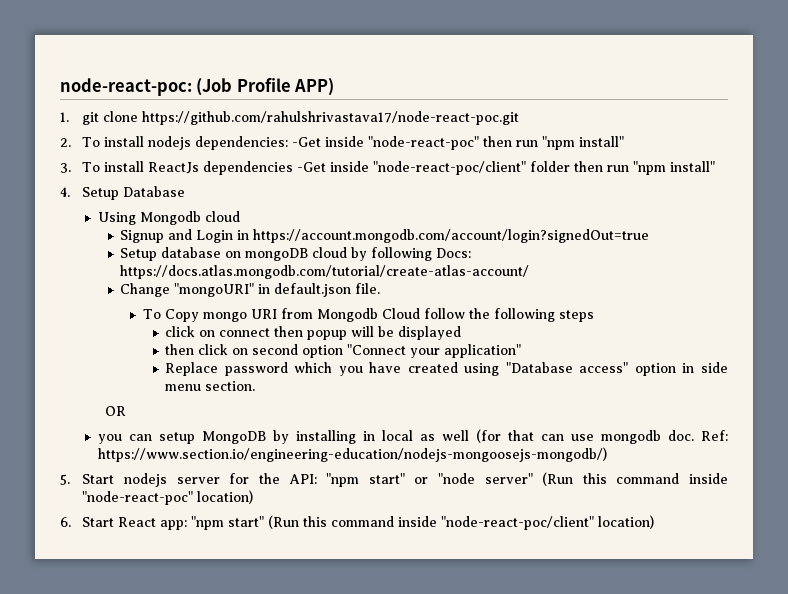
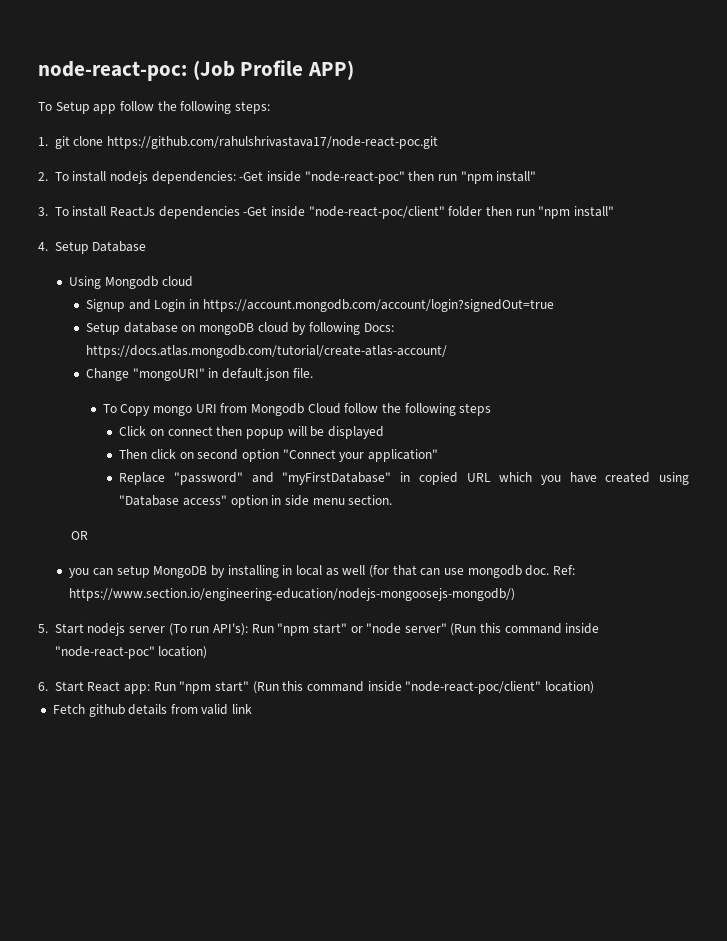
(335, 87) none -> [38,101,270,114] // To Setup app follow the following steps:
[165,326,196,337] click -> [119,426,147,436] Click
[165,344,195,355] then -> [119,449,148,459] Then
[224,362,288,376] password -> [174,472,491,485] "password" and "myFirstDatabase" in copied URL
[229,473,317,484] for the API: -> [168,623,274,636] (To run API's): Run
(188, 525) none -> [153,682,176,691] Run
(655, 522) none -> [52,704,253,717] // Fetch github details from valid link

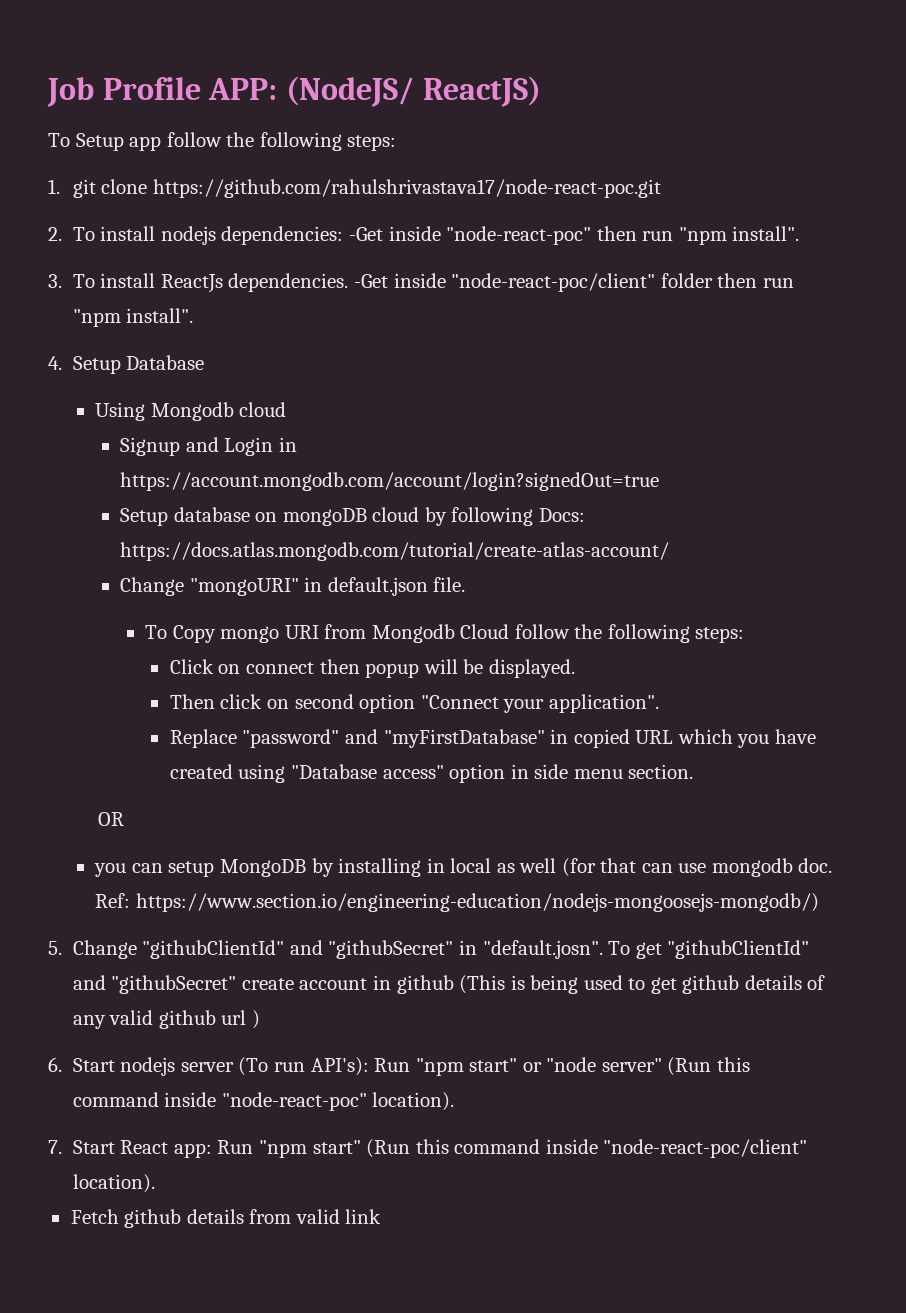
[38,60,355,81] node-react-poc: (Job Profile APP) -> [47,76,541,107] Job Profile APP: (NodeJS/ ReactJS)
[496,171,537,182] install" -> [732,226,800,241] install".
[158,206,240,219] dependencies -> [228,273,349,292] dependencies.
[573,206,614,217] install" -> [126,308,194,323] install".
[459,403,492,416] steps -> [695,627,745,643] steps:
[327,426,384,439] displayed -> [488,659,575,678] displayed.
[367,449,438,462] application" -> [548,694,659,713] application".
(48, 628) none -> [72,940,810,959] [72,975,826,994] [72,1010,260,1029] [48,1057,62,1072] Change "githubClientId" and "githubSecret" in "default.josn". To get "githubClientId" and "githubSecret" create account in github (This is being used to get github details of any valid github url ) // 6.
[158,646,208,659] [38,682,48,691] location) // 6. -> [372,1092,455,1111] [48,1140,62,1154] location). // 7.
[544,681,594,694] location) -> [72,1174,155,1193] location).

